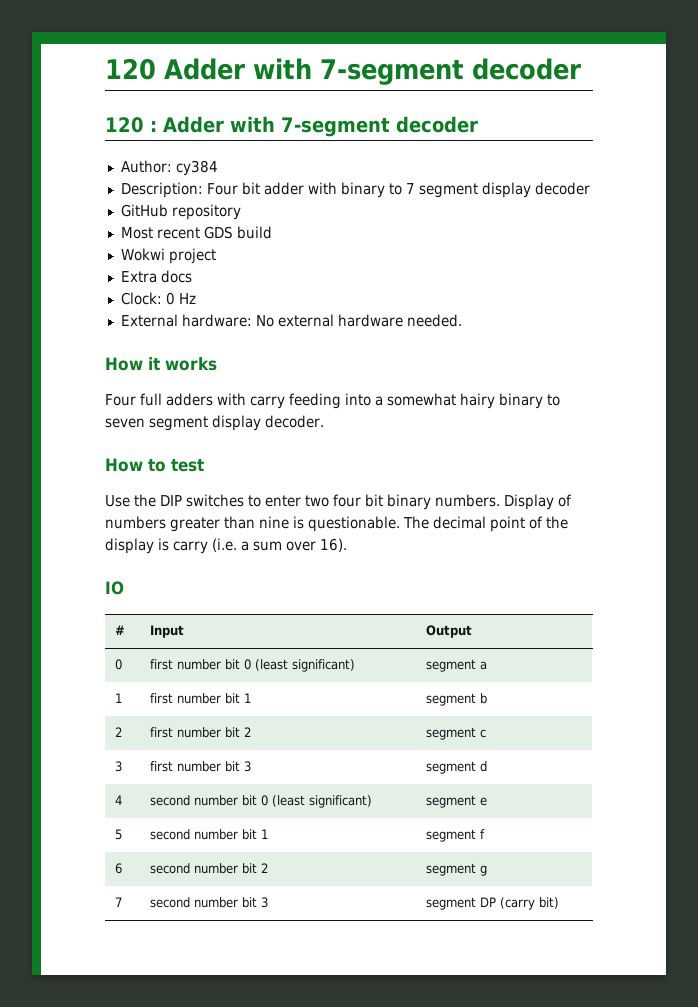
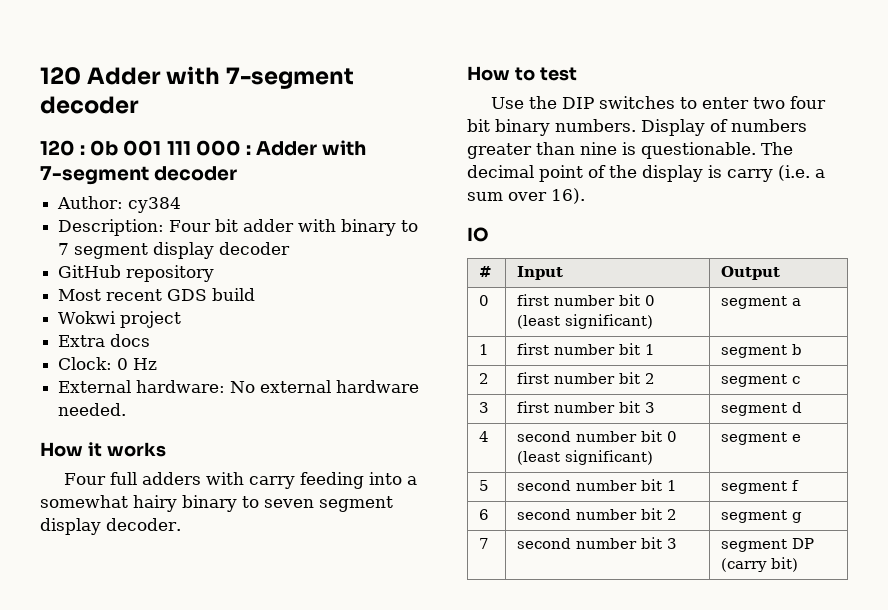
(157, 126) none -> [90,140,251,156] 0b 001 111 000 :

